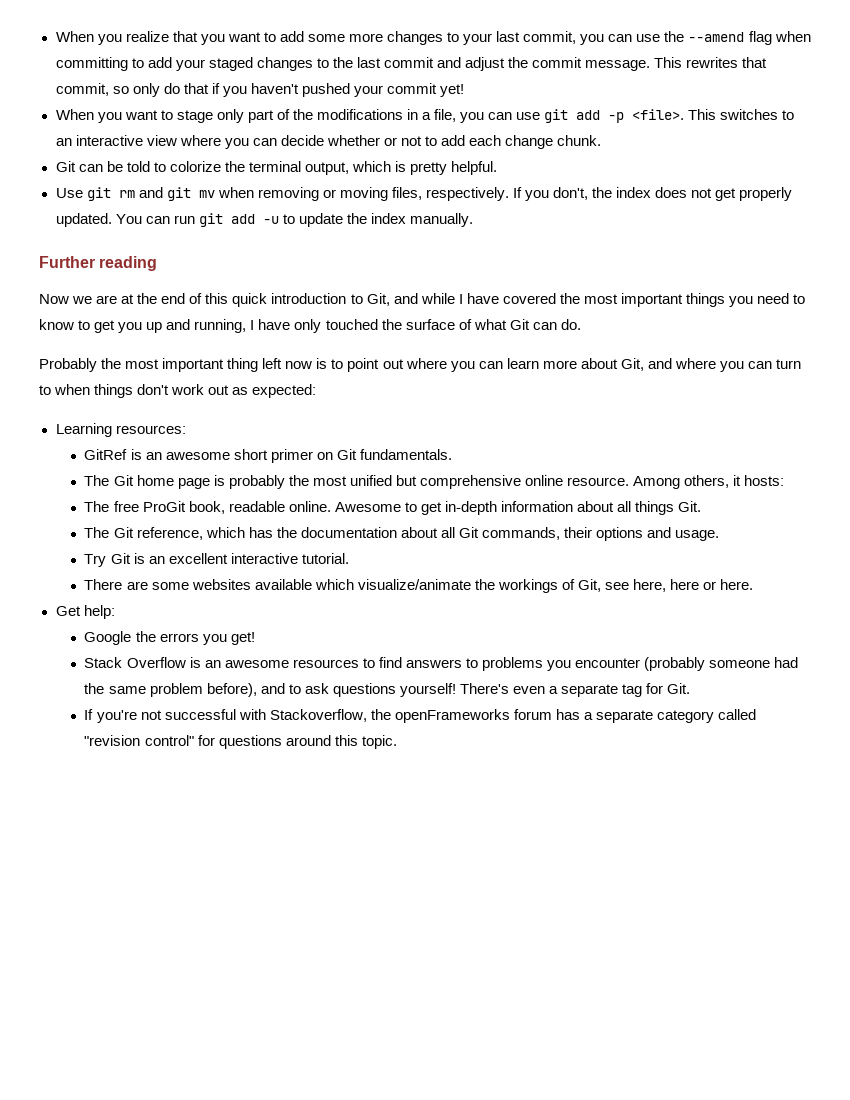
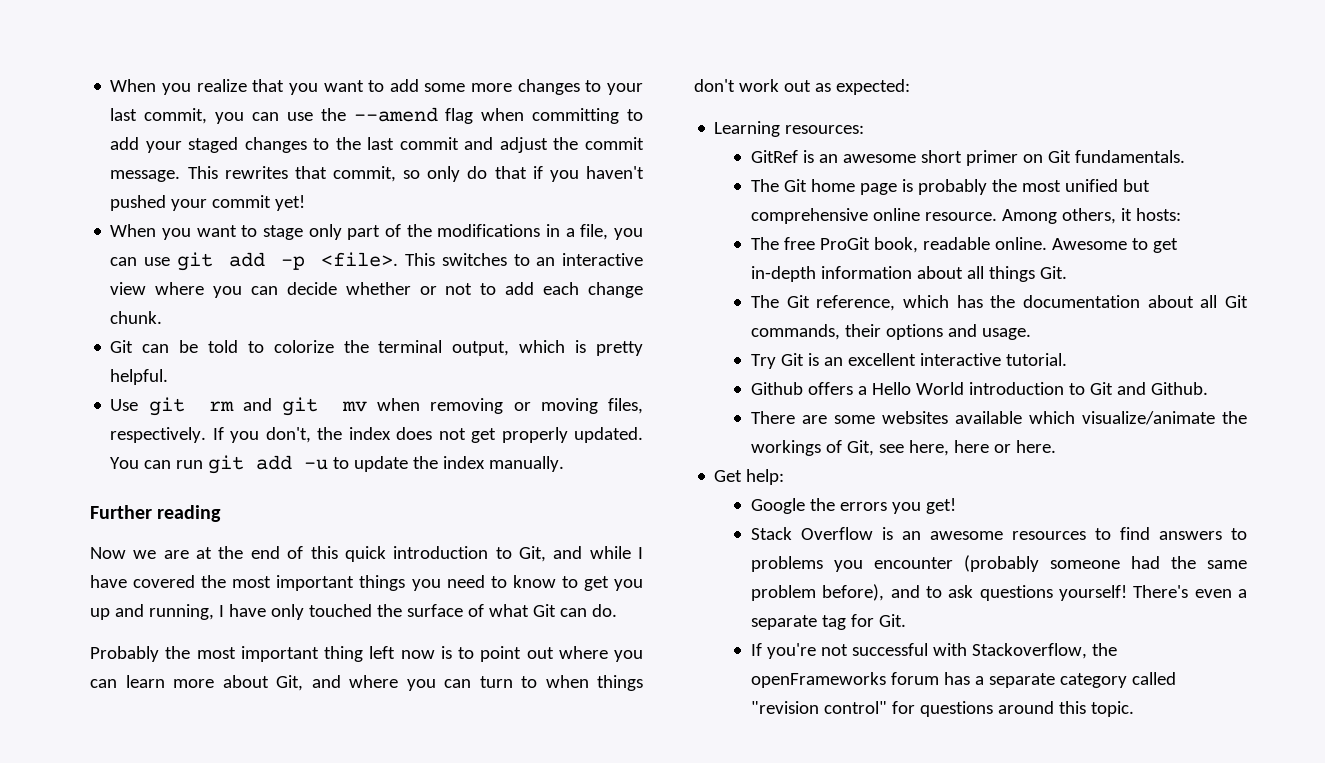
(349, 558) none -> [751,382,1209,395] // Github offers a Hello World introduction to Git and Github.

